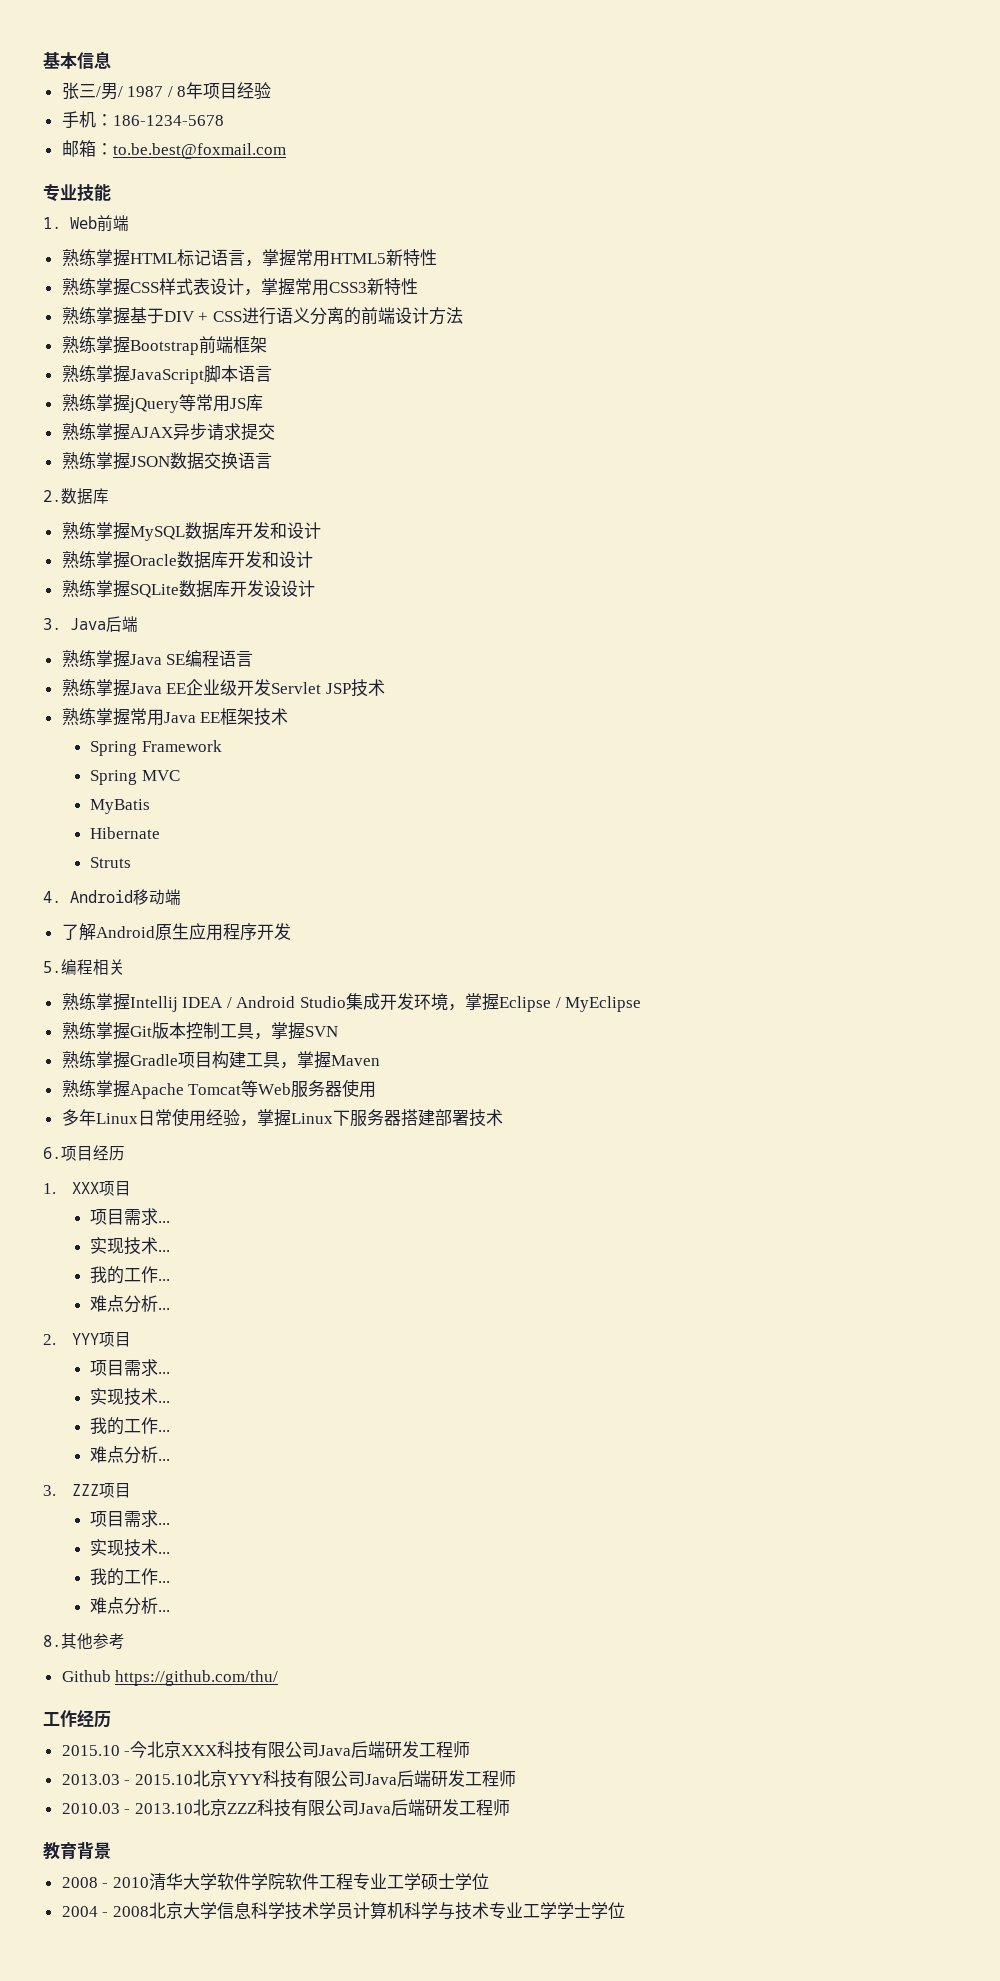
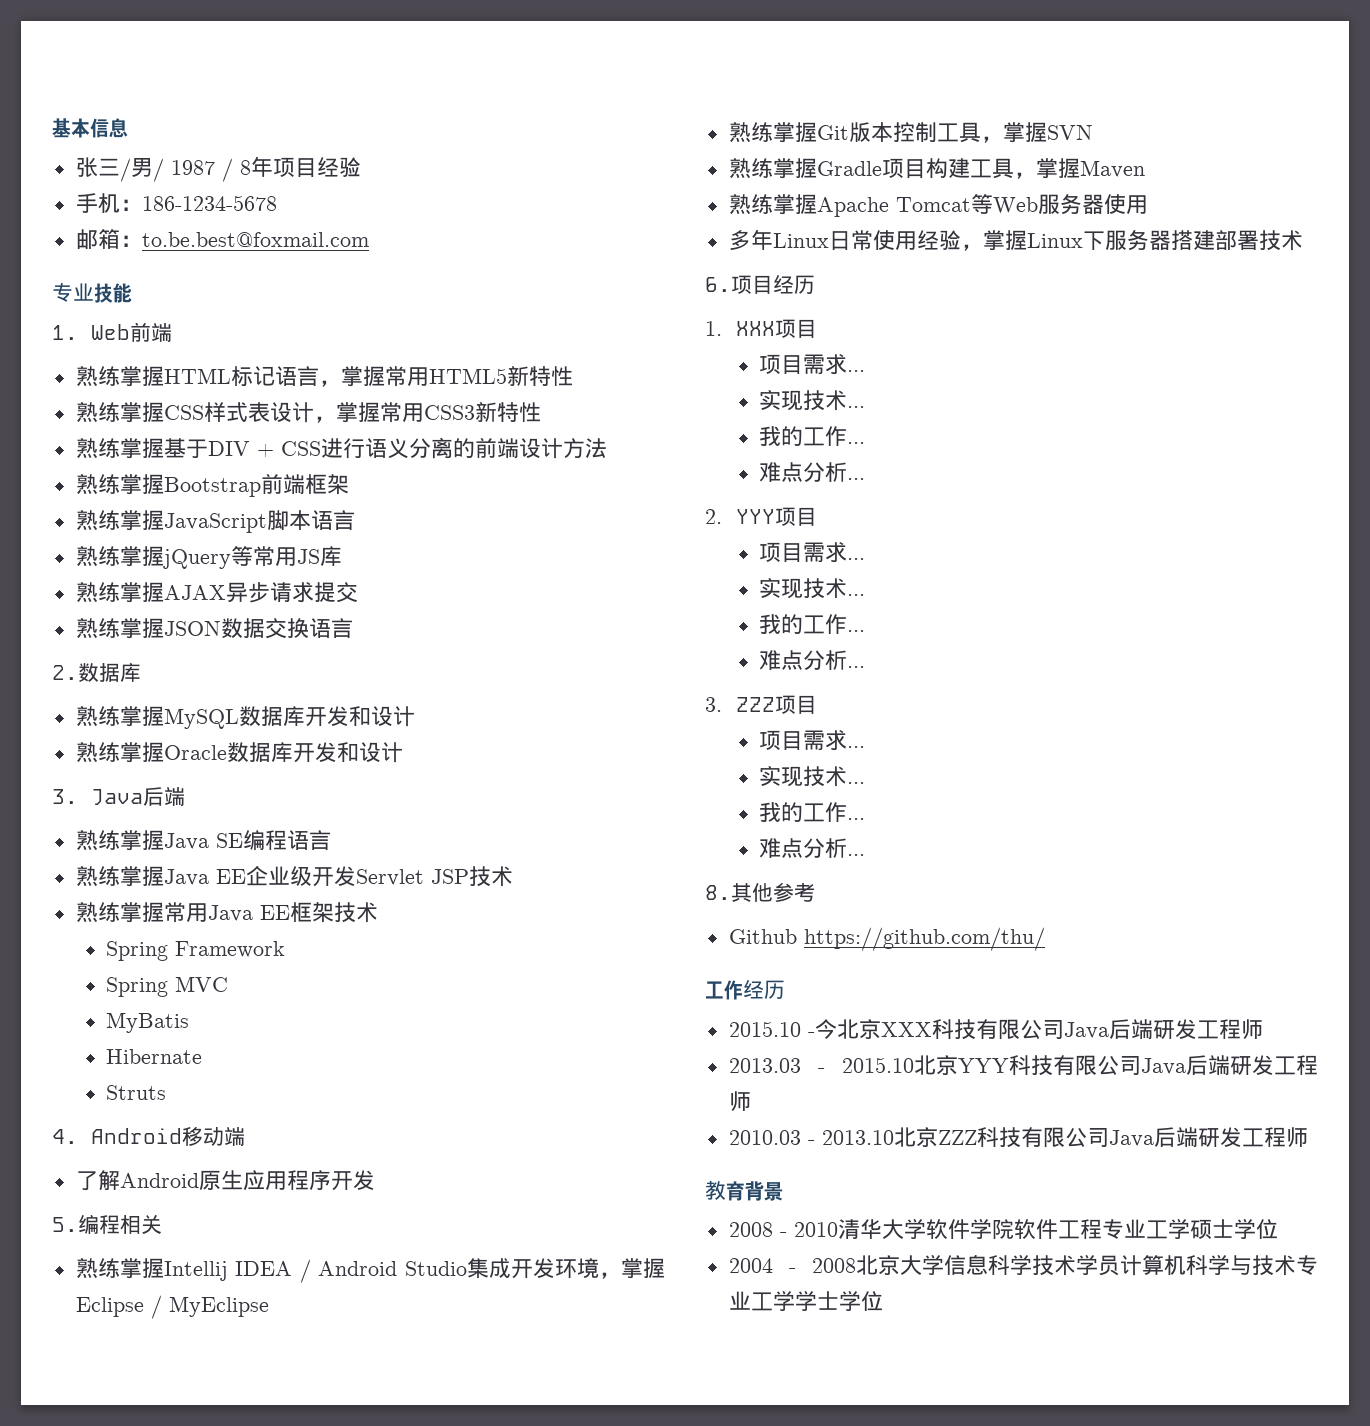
[61,580,315,598] // 熟练掌握SQLite数据库开发设设计 -> (403, 752) none

